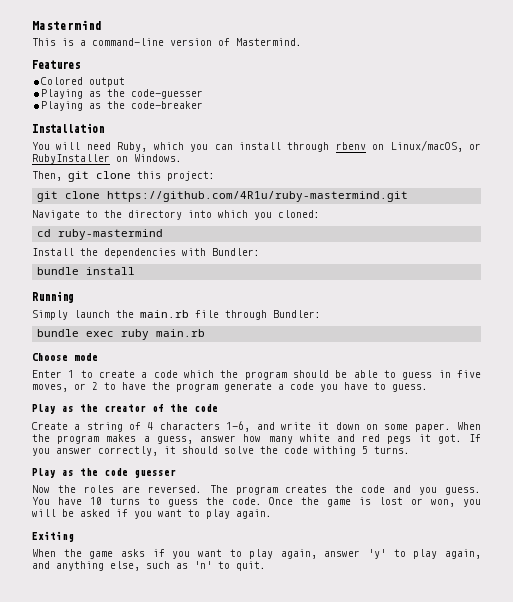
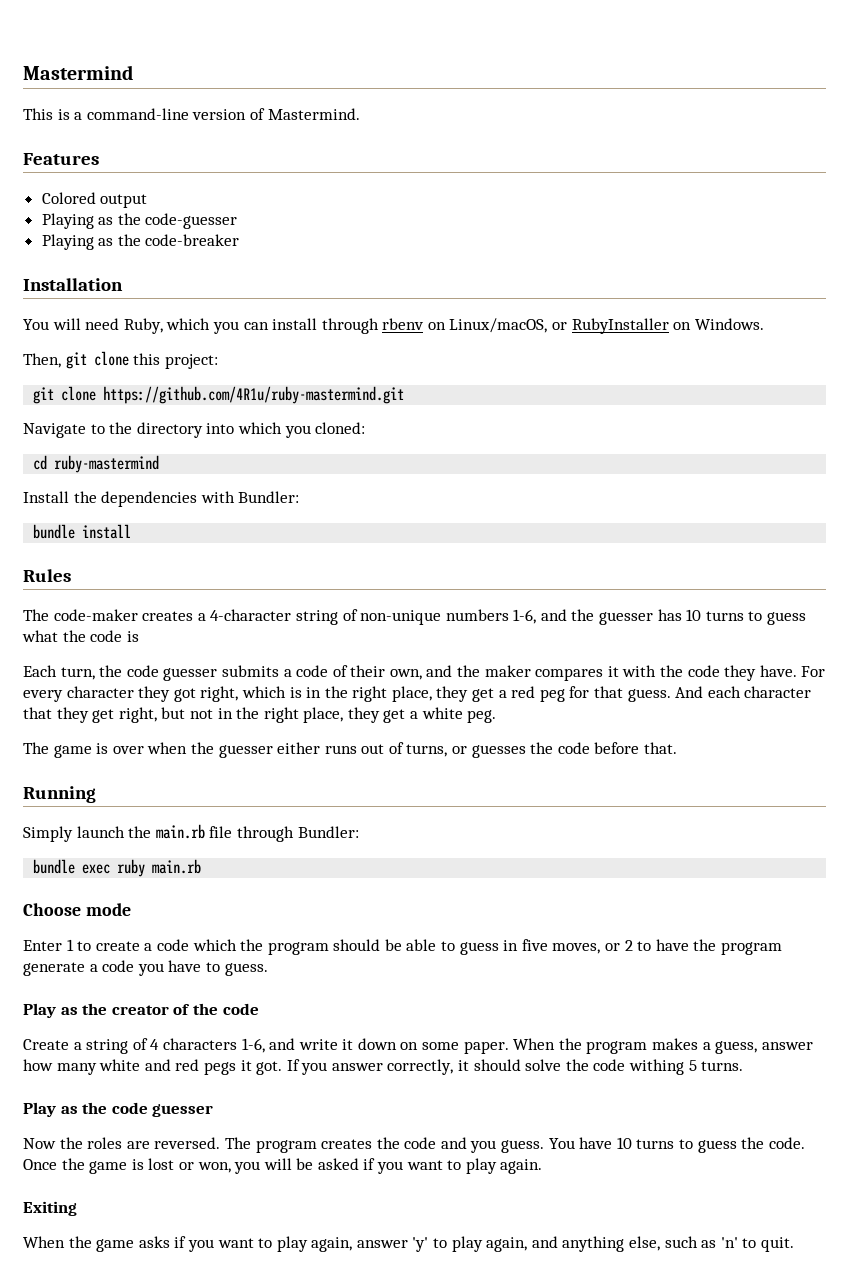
(136, 271) none -> [23,569,71,582] [23,609,807,625] [22,630,139,642] [23,665,826,681] [23,686,812,702] [23,707,497,723] [23,742,678,758] // Rules // The code-maker creates a 4-character string of non-unique numbers 1-6, and the guesser has 10 turns to guess what the code is // Each turn, the code guesser submits a code of their own, and the maker compares it with the code they have. For every character they got right, which is in the right place, they get a red peg for that guess. And each character that they get right, but not in the right place, they get a white peg. // The game is over when the guesser either runs out of turns, or guesses the code before that.

